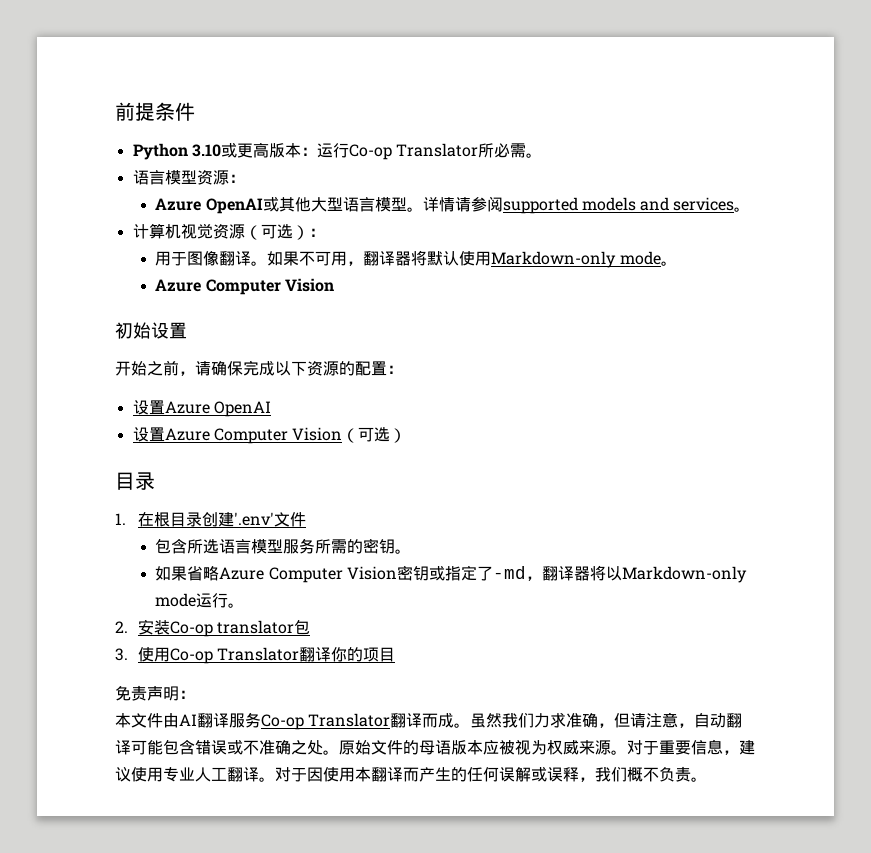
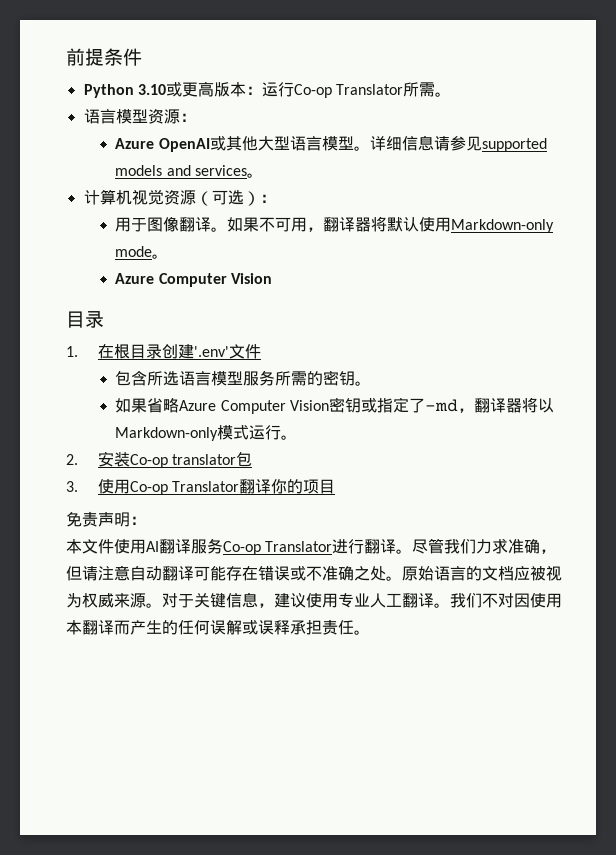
[494,143,511,158] 必 -> (420, 89) none
[438,196,503,212] 情请参阅 -> [385,135,482,151] 细信息请参见
[115,322,187,339] [115,360,403,376] [132,400,271,417] [132,427,407,444] // 初始设置 // 开始之前，请确保完成以下资源的配置： // 设置Azure OpenAI // 设置Azure Computer Vision（可选） -> (273, 278) none
[155,593,197,607] mode -> [217,425,250,440] 模式
[163,713,179,728] 由 -> [114,539,146,554] 使用
[390,713,503,728] 翻译而成。虽然 -> [332,538,445,554] 进行翻译。尽管
[678,723,695,728] ， -> (130, 573) none
[163,739,195,755] 包含 -> [226,566,258,581] 存在
[371,740,483,755] 文件的母语版本 -> [434,566,514,581] 语言的文档
[659,740,691,755] 重要 -> [194,593,226,608] 关键
[275,767,307,782] 对于 -> [450,593,514,608] 我们不对
[579,766,691,782] ，我们概不负责 -> [290,619,354,635] 承担责任

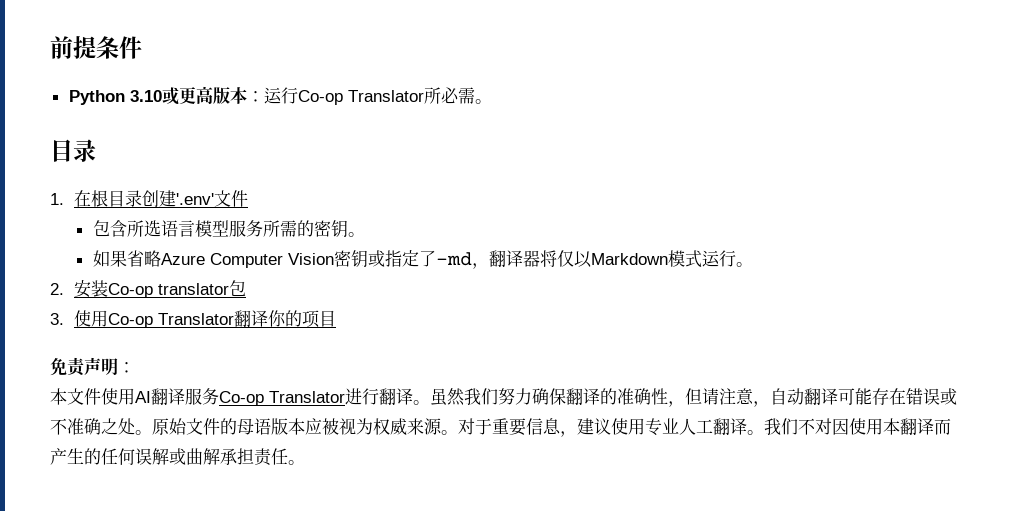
(420, 89) none -> [440,87,459,104] 必
[83,109,196,124] [115,135,547,152] [115,165,264,178] [83,189,276,206] [115,216,555,233] [115,246,169,259] [115,273,273,287] // 语言模型资源： // Azure OpenAI或其他大型语言模型。详细信息请参见supported models and services。 // 计算机视觉资源（可选）： // 用于图像翻译。如果不可用，翻译器将默认使用Markdown-only mode。 // Azure Computer Vision -> (492, 101) none
[538,398,555,413] [115,427,219,441] 以Markdown-only -> [556,250,668,268] 仅以Markdown
[412,538,541,554] 尽管我们力求准确 -> [430,388,668,406] 虽然我们努力确保翻译的准确性
(130, 573) none -> [753,401,770,407] ，
[434,566,514,581] 语言的文档 -> [186,418,305,435] 文件的母语版本
[194,593,226,608] 关键 -> [492,418,526,436] 重要
[258,620,290,635] 误释 -> [186,448,220,465] 曲解

